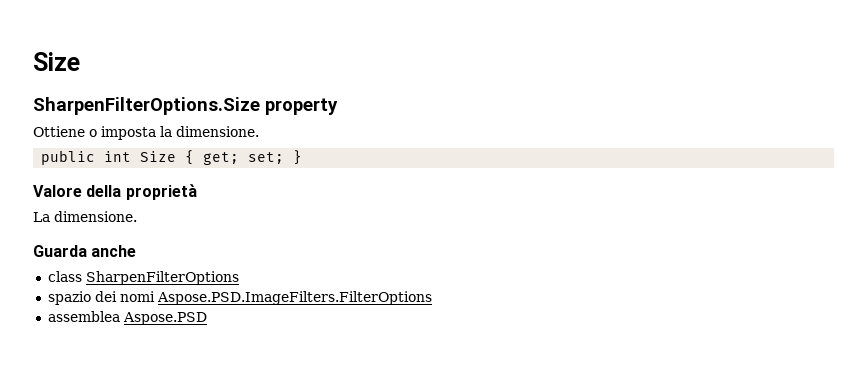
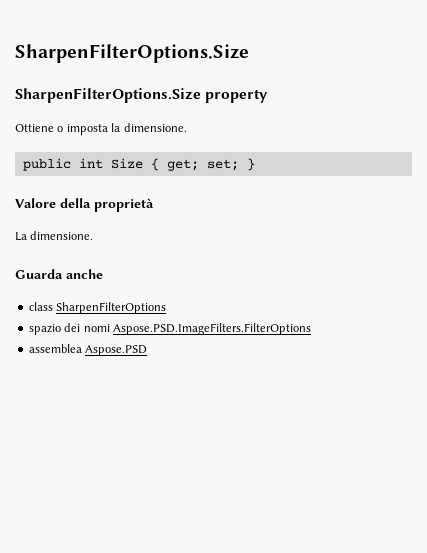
[33,52,80,71] Size -> [15,44,249,63] SharpenFilterOptions.Size

